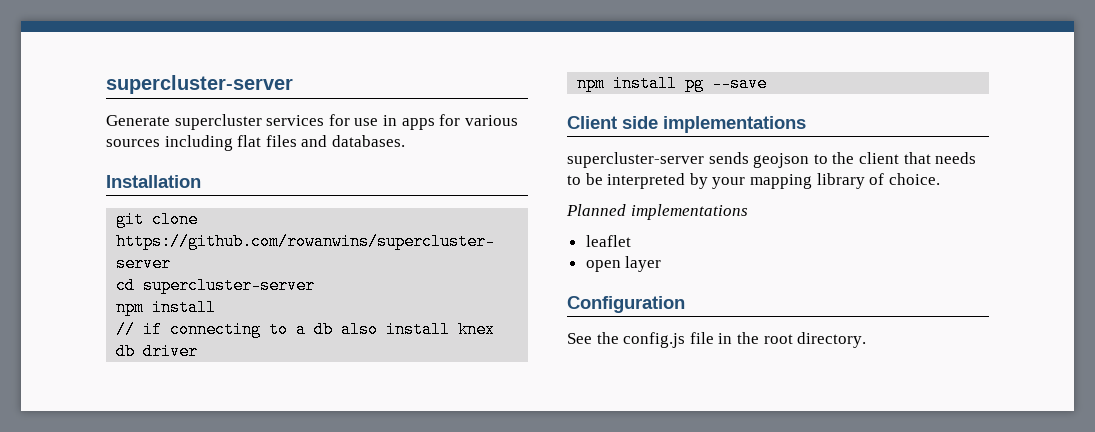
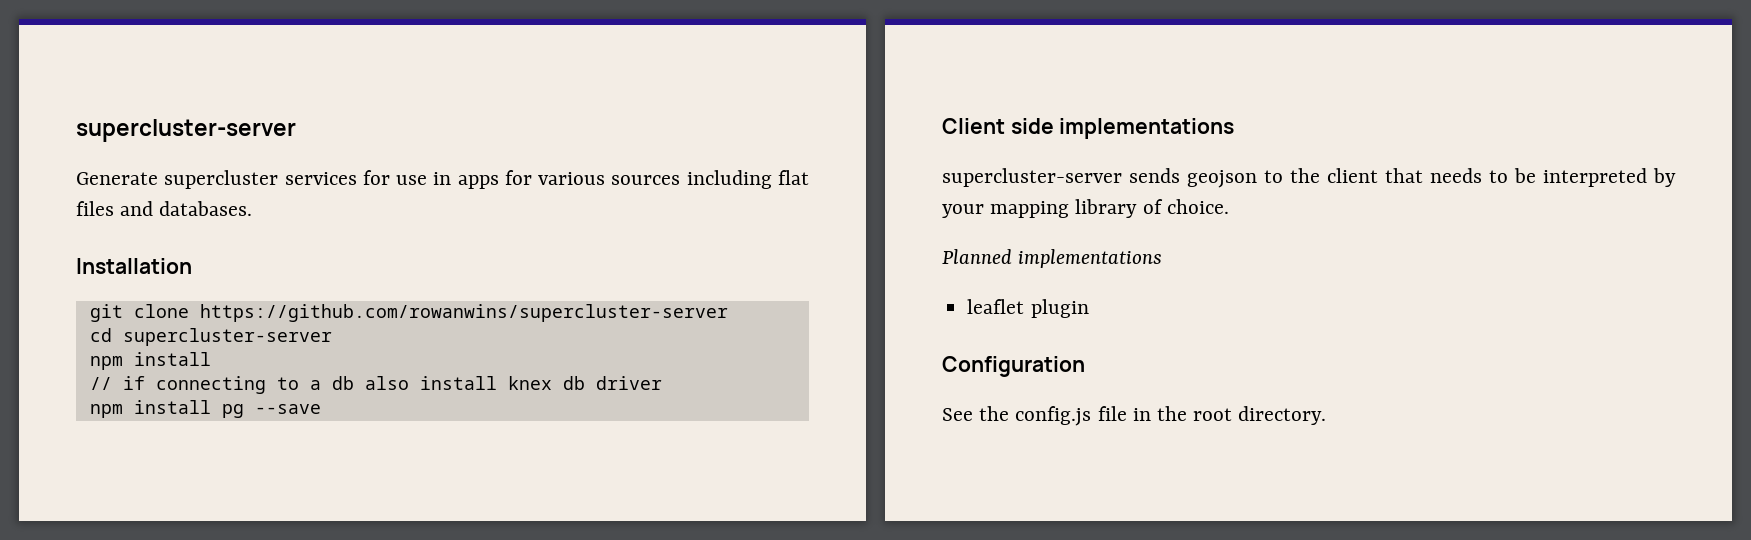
[585,256,662,272] // open layer -> [1030,299,1089,318] plugin

